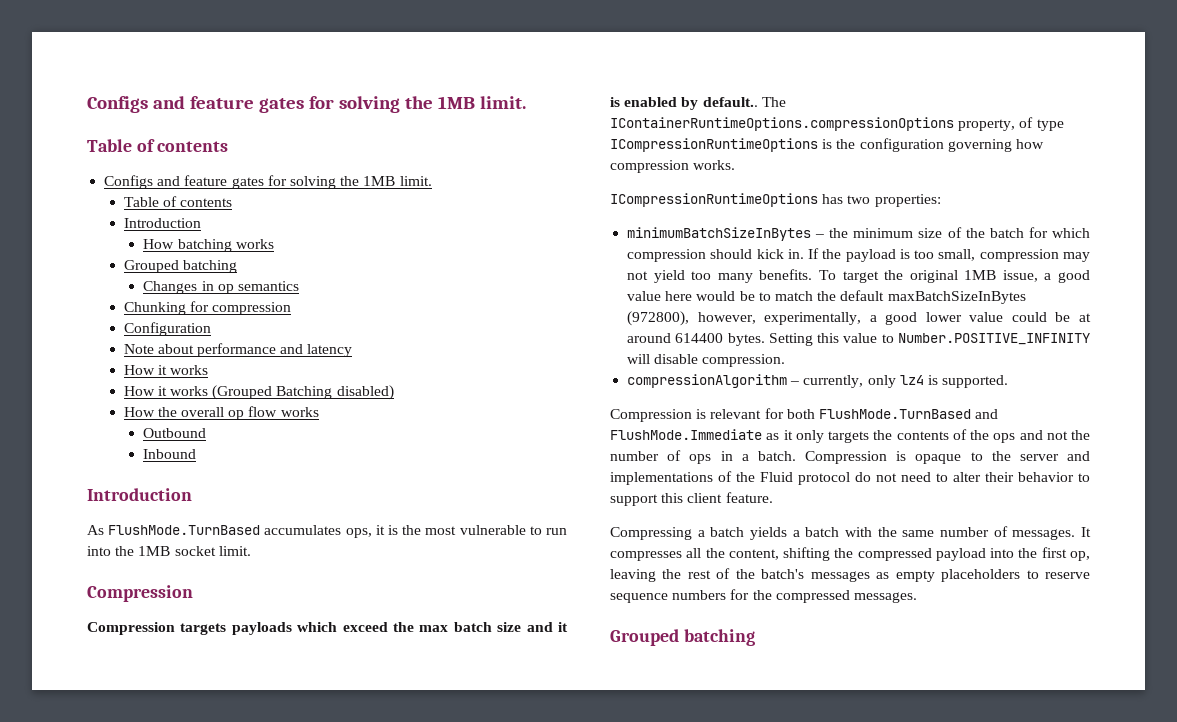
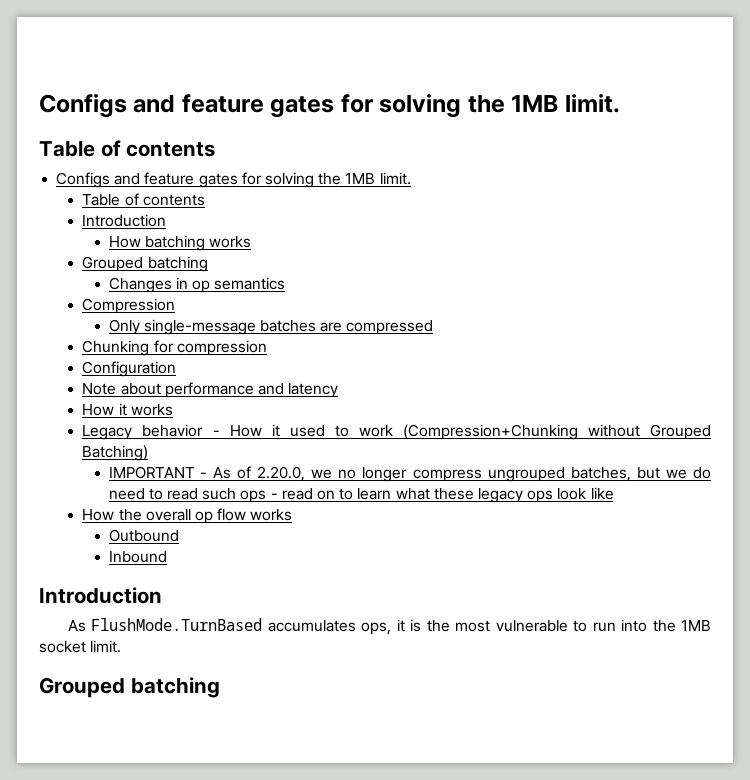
(299, 286) none -> [82,298,176,314] [108,319,434,335] // Compression // Only single-message batches are compressed
[123,385,394,400] How it works (Grouped Batching disabled) -> [82,424,711,440] [82,445,149,461] [108,466,712,482] [108,487,614,503] Legacy behavior - How it used to work (Compression+Chunking without Grouped Batching) // IMPORTANT - As of 2.20.0, we no longer compress ungrouped batches, but we do need to read such ops - read on to learn what these legacy ops look like
[87,585,193,602] [87,622,568,635] [610,97,786,110] [610,117,1064,131] [610,138,1044,152] [610,160,736,173] [610,193,941,207] [627,227,1090,241] [627,248,1090,262] [627,269,1090,283] [627,290,1026,304] [627,311,1091,326] [627,333,1090,346] [627,354,786,367] [627,374,1009,388] [610,408,999,422] [610,429,1090,443] [610,450,1090,464] [610,471,1090,485] [610,492,773,506] [610,526,1091,540] [610,547,1090,561] [610,568,1090,582] [610,589,917,603] // Compression // Compression targets payloads which exceed the max batch size and it is enabled by default.. The IContainerRuntimeOptions.compressionOptions property, of type ICompressionRuntimeOptions is the configuration governing how compression works. // ICompressionRuntimeOptions has two properties: // minimumBatchSizeInBytes – the minimum size of the batch for which compression should kick in. If the payload is too small, compression may not yield too many benefits. To target the original 1MB issue, a good value here would be to match the default maxBatchSizeInBytes (972800), however, experimentally, a good lower value could be at around 614400 bytes. Setting this value to Number.POSITIVE_INFINITY will disable compression. // compressionAlgorithm – currently, only lz4 is supported. // Compression is relevant for both FlushMode.TurnBased and FlushMode.Immediate as it only targets the contents of the ops and not the number of ops in a batch. Compression is opaque to the server and implementations of the Fluid protocol do not need to alter their behavior to support this client feature. // Compressing a batch yields a batch with the same number of messages. It compresses all the content, shifting the compressed payload into the first op, leaving the rest of the batch's messages as empty placeholders to reserve sequence numbers for the compressed messages. -> (122, 646) none

